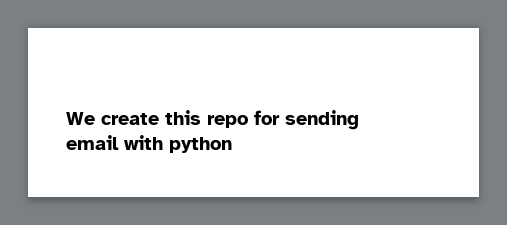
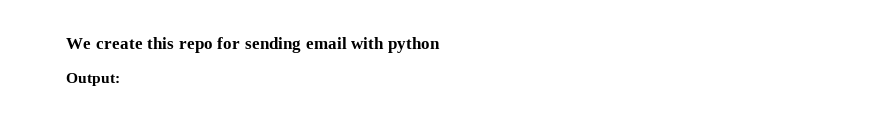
(232, 145) none -> [66,73,120,86] // Output:

